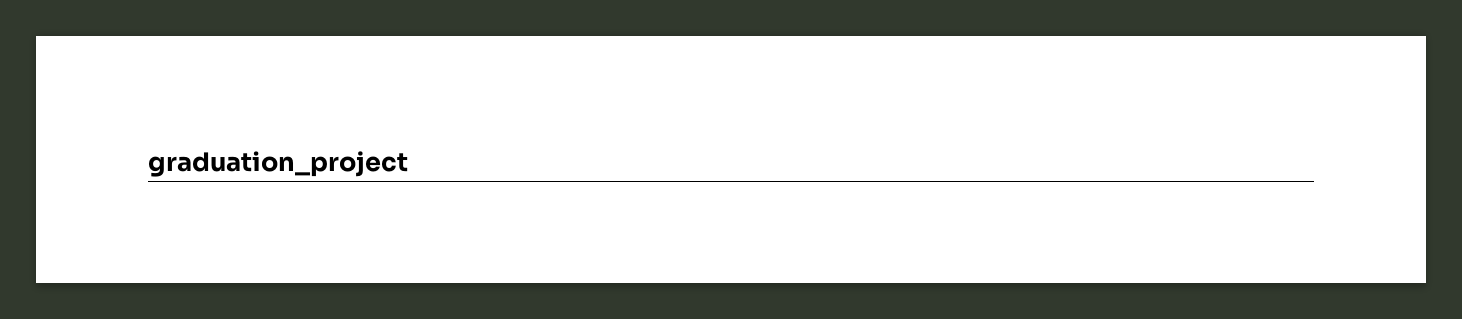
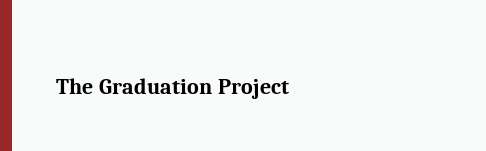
[148,151,408,177] graduation_project -> [56,78,289,99] The Graduation Project

